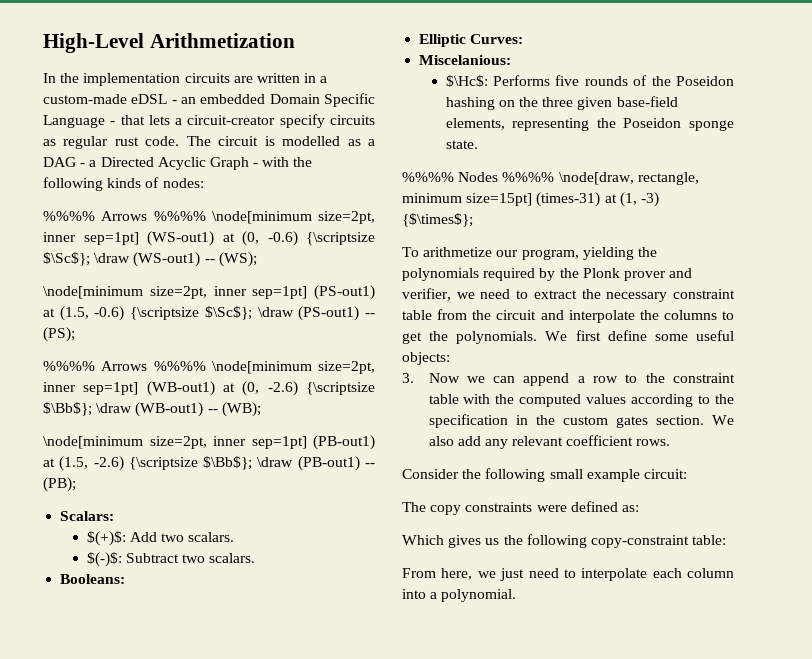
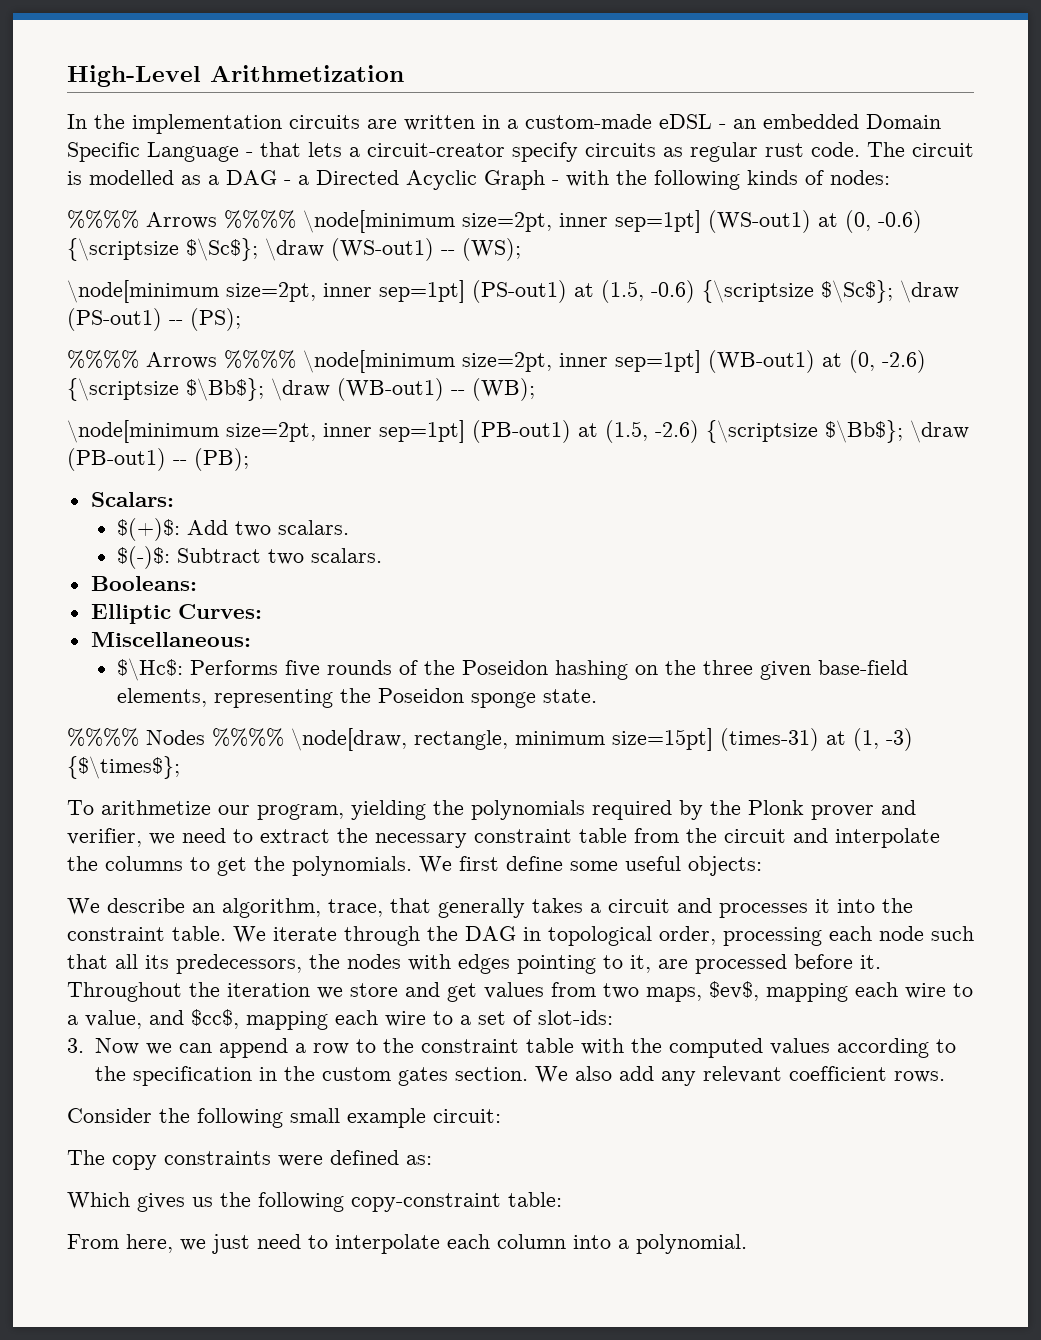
[419,55,512,65] Miscelanious: -> [90,632,251,647] Miscellaneous:
(450, 358) none -> [67,898,913,918] [67,926,974,946] [67,954,881,974] [67,981,973,1002] [67,1009,613,1030] // We describe an algorithm, trace, that generally takes a circuit and processes it into the constraint table. We iterate through the DAG in topological order, processing each node such that all its predecessors, the nodes with edges pointing to it, are processed before it. Throughout the iteration we store and get values from two maps, $ev$, mapping each wire to a value, and $cc$, mapping each wire to a set of slot-ids:

